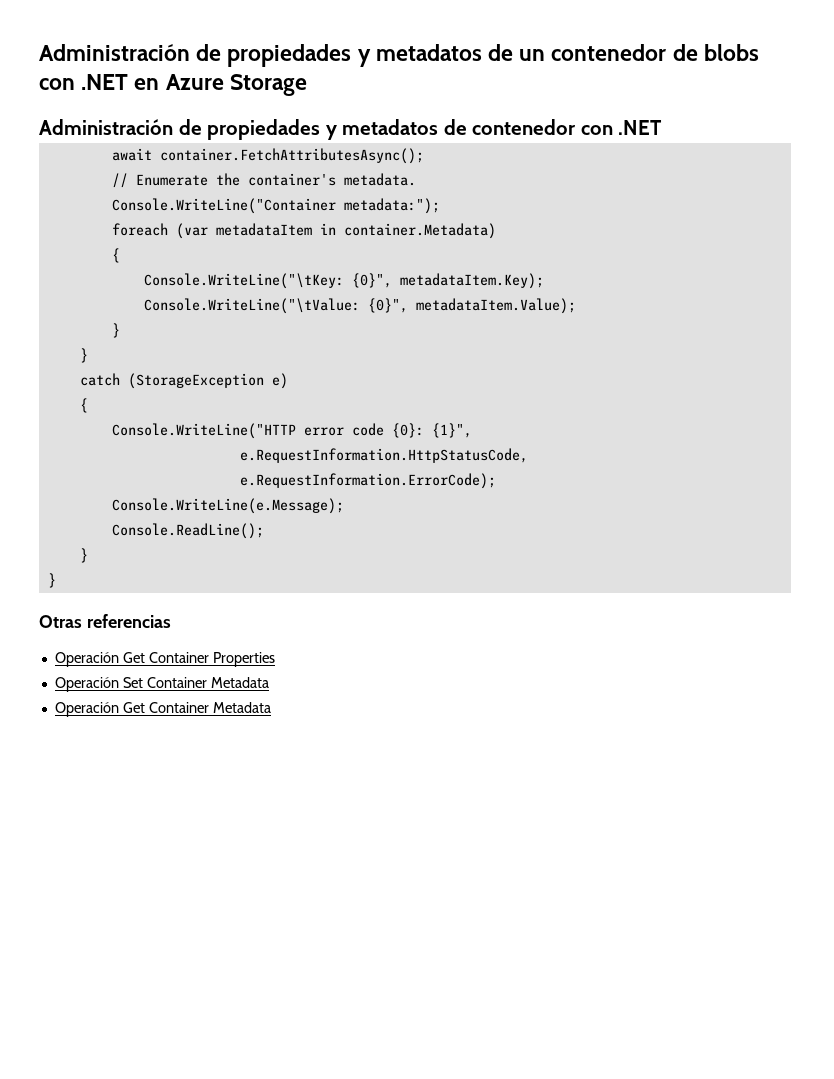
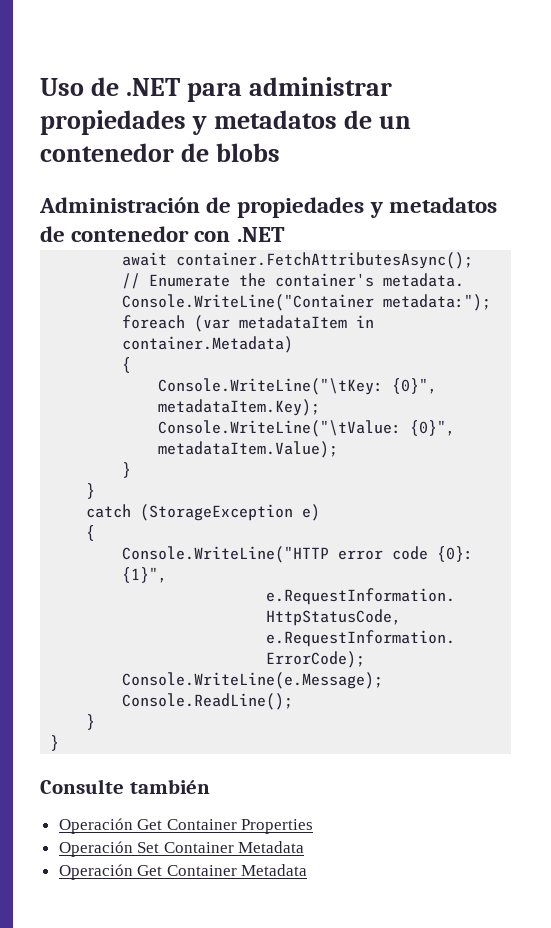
[39,44,222,61] Administración de -> [40,77,392,102] Uso de .NET para administrar
[39,74,307,96] con .NET en Azure Storage -> (280, 152) none
[39,614,171,628] Otras referencias -> [40,779,210,794] Consulte también

